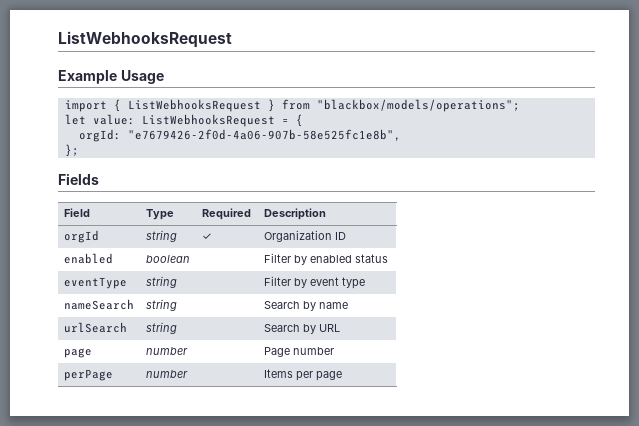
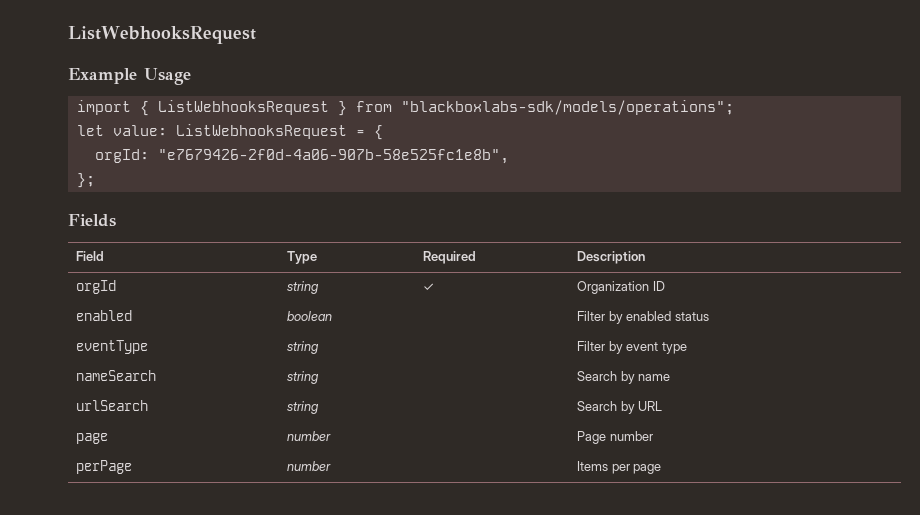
[316,99,520,112] "blackbox/models/operations"; -> [400,100,734,115] "blackboxlabs-sdk/models/operations";

